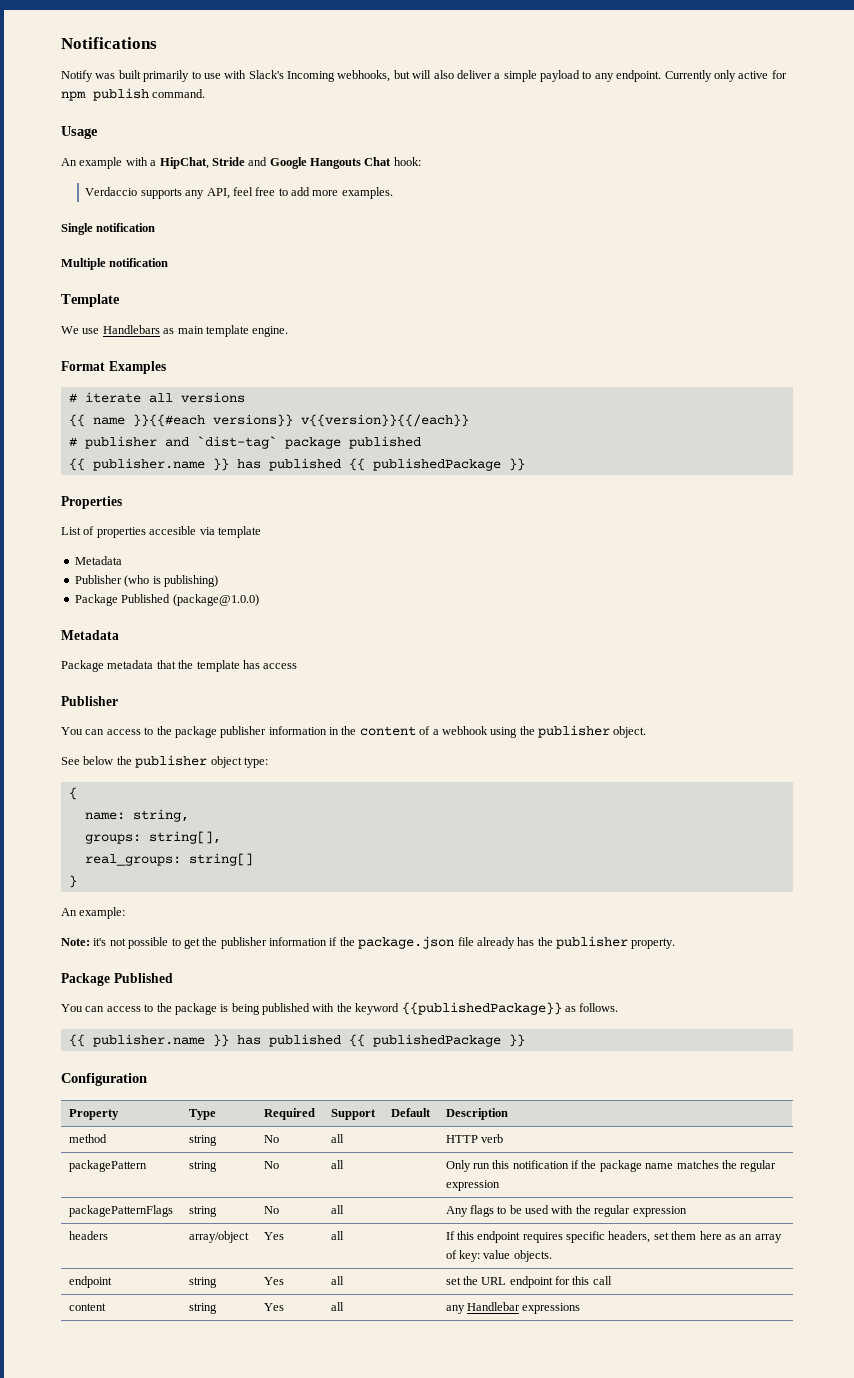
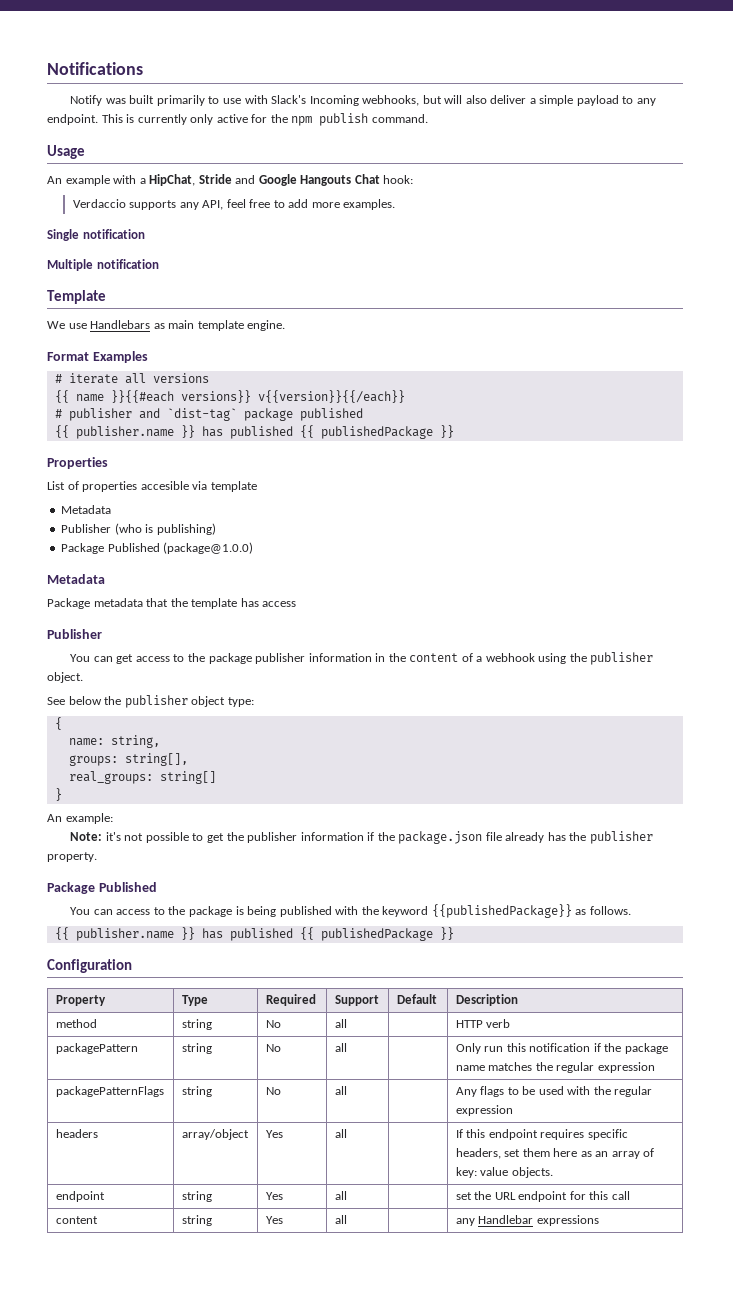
[664,70,712,82] Currently -> [101,114,187,125] This is currently
(787, 74) none -> [270,114,288,123] the
(105, 732) none -> [116,654,134,664] get

